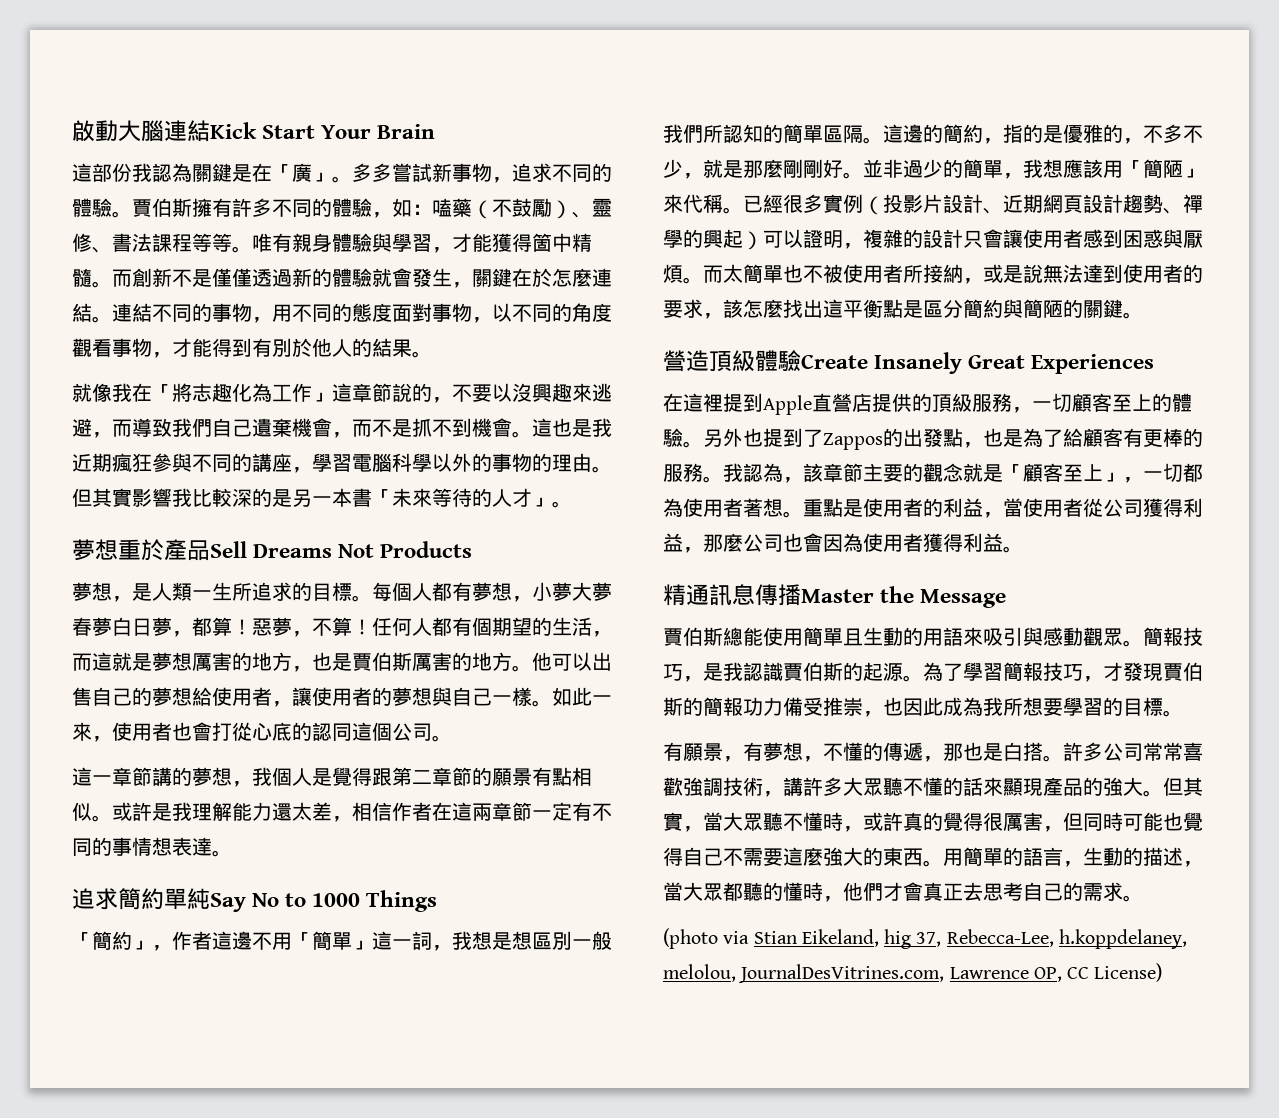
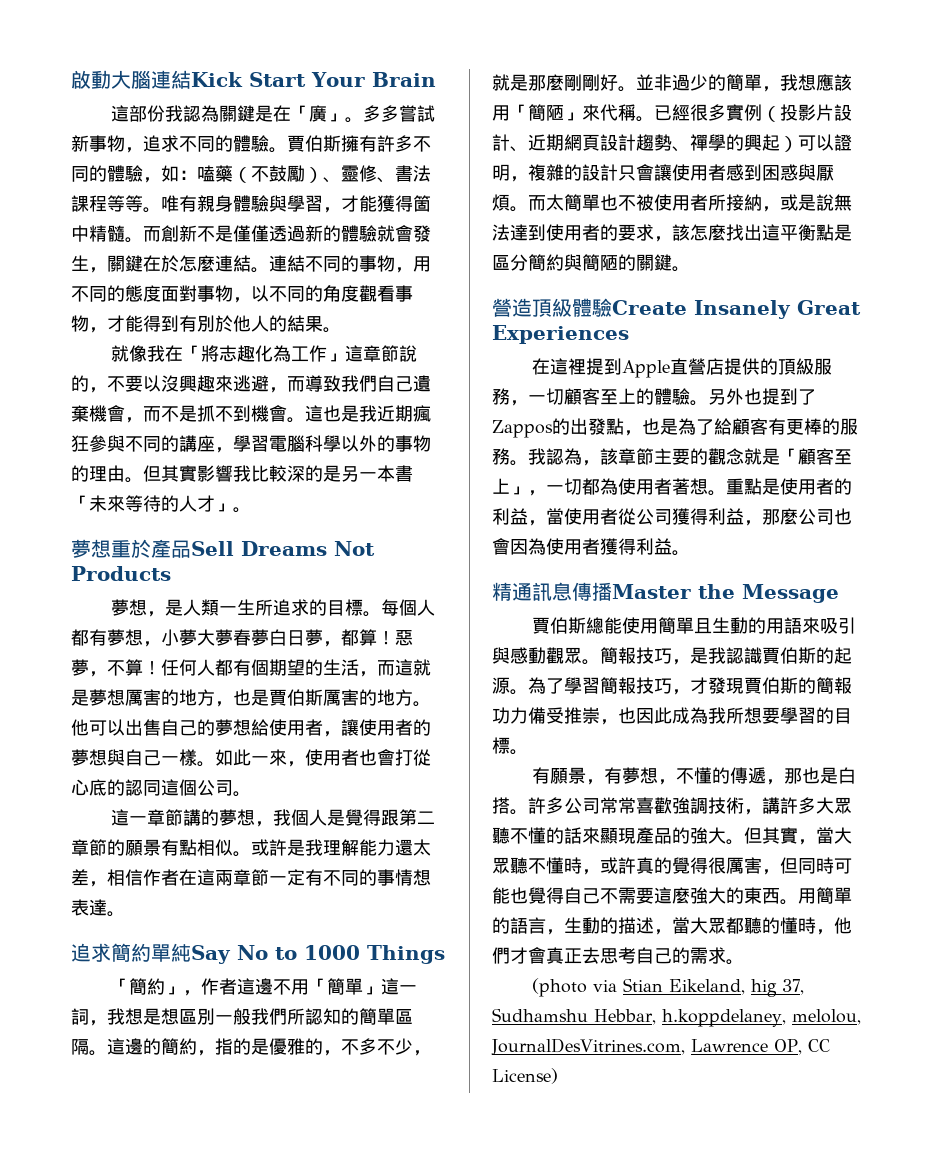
[946,929,1054,947] Rebecca-Lee, -> [492,1008,656,1025] Sudhamshu Hebbar,

